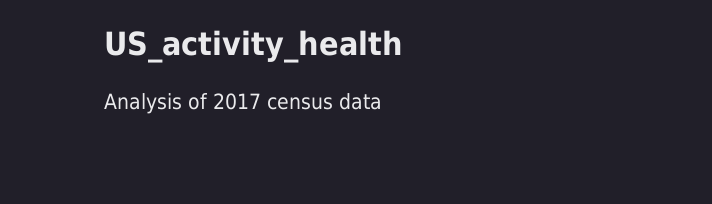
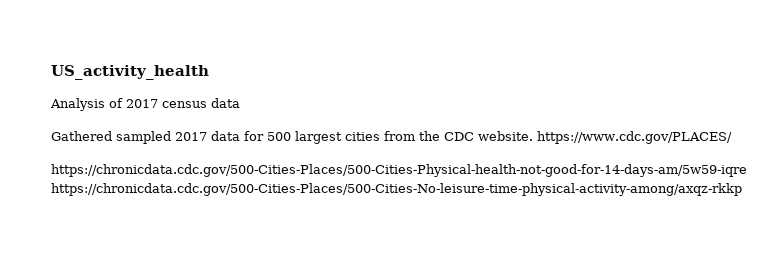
(382, 101) none -> [51,131,732,144] [51,164,747,177] [51,183,742,196] // Gathered sampled 2017 data for 500 largest cities from the CDC website. https://www.cdc.gov/PLACES/ // https://chronicdata.cdc.gov/500-Cities-Places/500-Cities-Physical-health-not-good-for-14-days-am/5w59-iqre https://chronicdata.cdc.gov/500-Cities-Places/500-Cities-No-leisure-time-physical-activity-among/axqz-rkkp

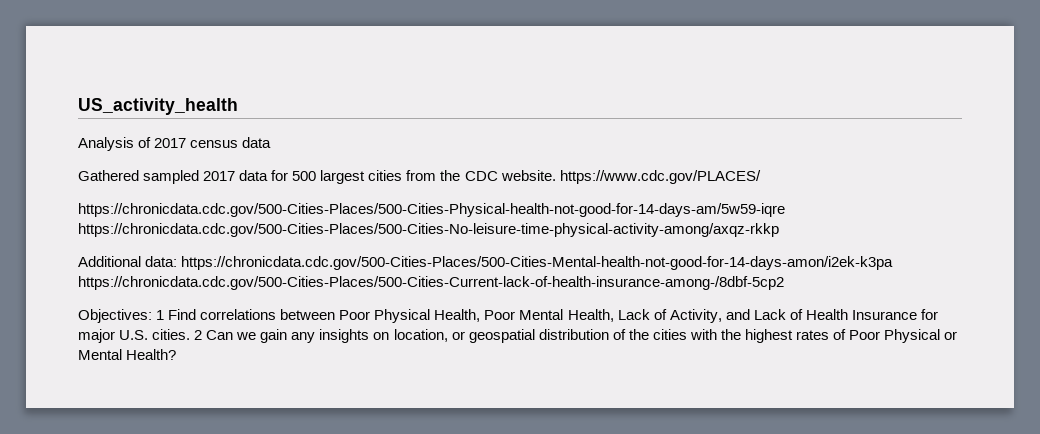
(742, 189) none -> [78,256,894,270] [78,276,784,290] [78,309,938,323] [78,329,958,343] [78,349,177,360] // Additional data: https://chronicdata.cdc.gov/500-Cities-Places/500-Cities-Mental-health-not-good-for-14-days-amon/i2ek-k3pa https://chronicdata.cdc.gov/500-Cities-Places/500-Cities-Current-lack-of-health-insurance-among-/8dbf-5cp2 // Objectives: 1 Find correlations between Poor Physical Health, Poor Mental Health, Lack of Activity, and Lack of Health Insurance for major U.S. cities. 2 Can we gain any insights on location, or geospatial distribution of the cities with the highest rates of Poor Physical or Mental Health?

